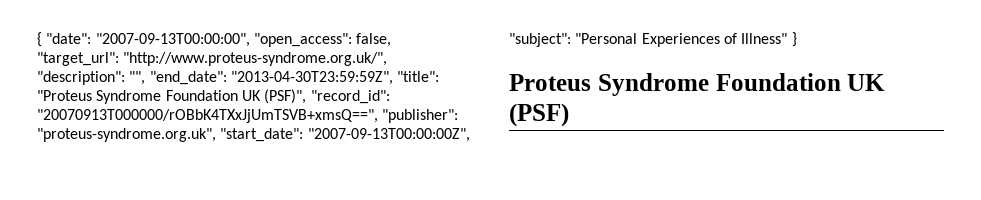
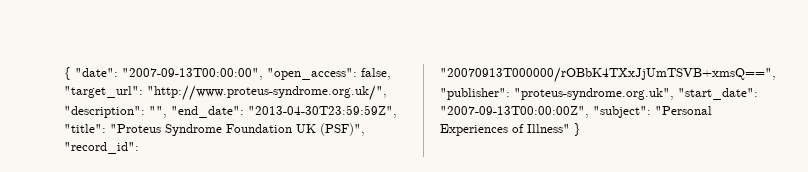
[509,73,886,96] [509,103,569,127] // Proteus Syndrome Foundation UK (PSF) -> (581, 129) none

